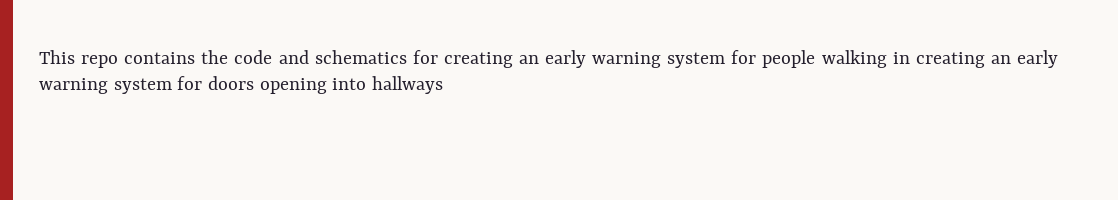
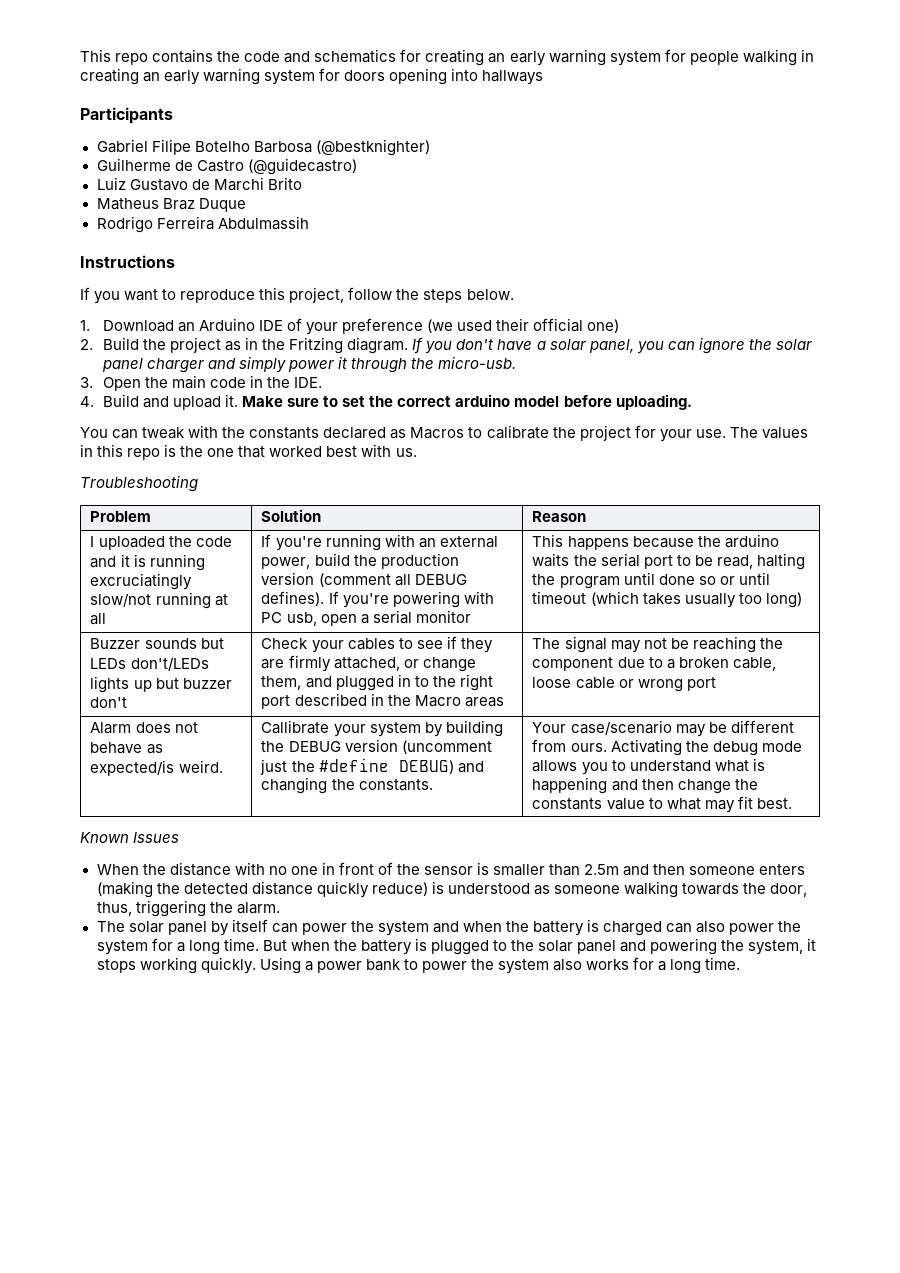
(444, 85) none -> [80,107,173,124] [96,139,430,156] [96,158,357,175] [96,177,302,191] [96,198,246,212] [96,216,309,233] [80,255,175,268] [80,287,514,304] [80,318,620,335] [80,337,812,354] [101,356,517,373] [80,375,323,391] [80,394,692,410] [80,425,808,442] [80,444,417,460] [80,475,198,492] [90,511,152,522] [261,509,322,522] [532,511,587,522] [90,536,232,550] [90,554,205,571] [90,573,193,590] [90,592,228,609] [90,613,107,625] [261,534,498,551] [261,553,459,569] [261,572,467,587] [261,591,494,608] [261,610,471,626] [532,534,779,550] [532,553,805,570] [532,572,770,589] [532,591,802,608] [90,638,224,649] [90,657,209,671] [90,676,232,693] [90,697,128,708] [261,636,493,653] [261,655,476,672] [261,674,493,691] [261,693,504,709] [532,636,783,653] [532,657,776,671] [532,677,716,692] [90,722,198,734] [90,742,163,754] [90,760,223,776] [261,720,503,737] [261,739,492,754] [260,758,484,775] [261,777,433,794] [532,720,794,737] [532,739,802,756] [532,758,765,775] [532,777,758,794] [532,796,792,813] [80,832,180,843] [96,862,806,876] [96,881,808,898] [96,900,280,917] [96,919,802,936] [96,938,817,955] [96,957,741,974] // Participants // Gabriel Filipe Botelho Barbosa (@bestknighter) // Guilherme de Castro (@guidecastro) // Luiz Gustavo de Marchi Brito // Matheus Braz Duque // Rodrigo Ferreira Abdulmassih // Instructions // If you want to reproduce this project, follow the steps below. // 1. Download an Arduino IDE of your preference (we used their official one) // 2. Build the project as in the Fritzing diagram. If you don't have a solar panel, you can ignore the solar panel charger and simply power it through the micro-usb. // 3. Open the main code in the IDE. // 4. Build and upload it. Make sure to set the correct arduino model before uploading. // You can tweak with the constants declared as Macros to calibrate the project for your use. The values in this repo is the one that worked best with us. // Troubleshooting // Problem | Solution | Reason // I uploaded the code and it is running excruciatingly slow/not running at all | If you're running with an external power, build the production version (comment all DEBUG defines). If you're powering with PC usb, open a serial monitor | This happens because the arduino waits the serial port to be read, halting the program until done so or until timeout (which takes usually too long) // Buzzer sounds but LEDs don't/LEDs lights up but buzzer don't | Check your cables to see if they are firmly attached, or change them, and plugged in to the right port described in the Macro areas | The signal may not be reaching the component due to a broken cable, loose cable or wrong port // Alarm does not behave as expected/is weird. | Callibrate your system by building the DEBUG version (uncomment just the #define DEBUG) and changing the constants. | Your case/scenario may be different from ours. Activating the debug mode allows you to understand what is happening and then change the constants value to what may fit best. // Known Issues // When the distance with no one in front of the sensor is smaller than 2.5m and then someone enters (making the detected distance quickly reduce) is understood as someone walking towards the door, thus, triggering the alarm. // The solar panel by itself can power the system and when the battery is charged can also power the system for a long time. But when the battery is plugged to the solar panel and powering the system, it stops working quickly. Using a power bank to power the system also works for a long time.

